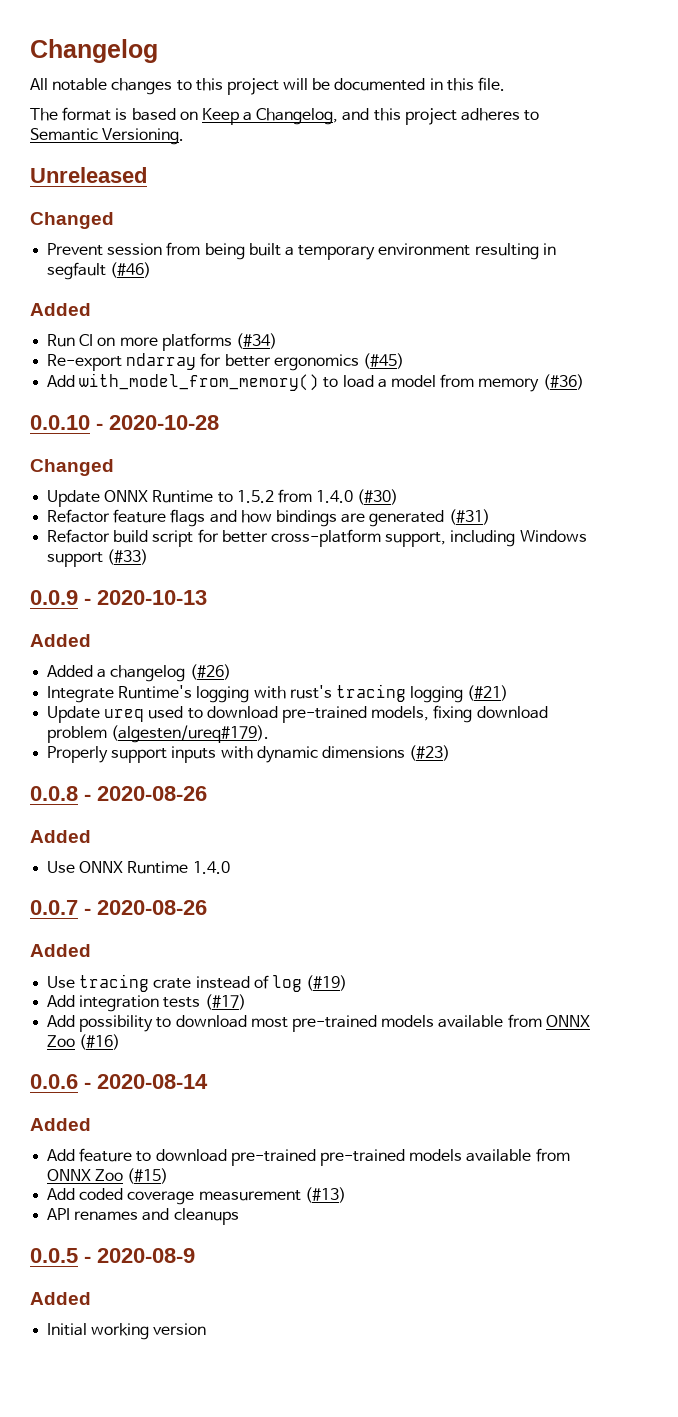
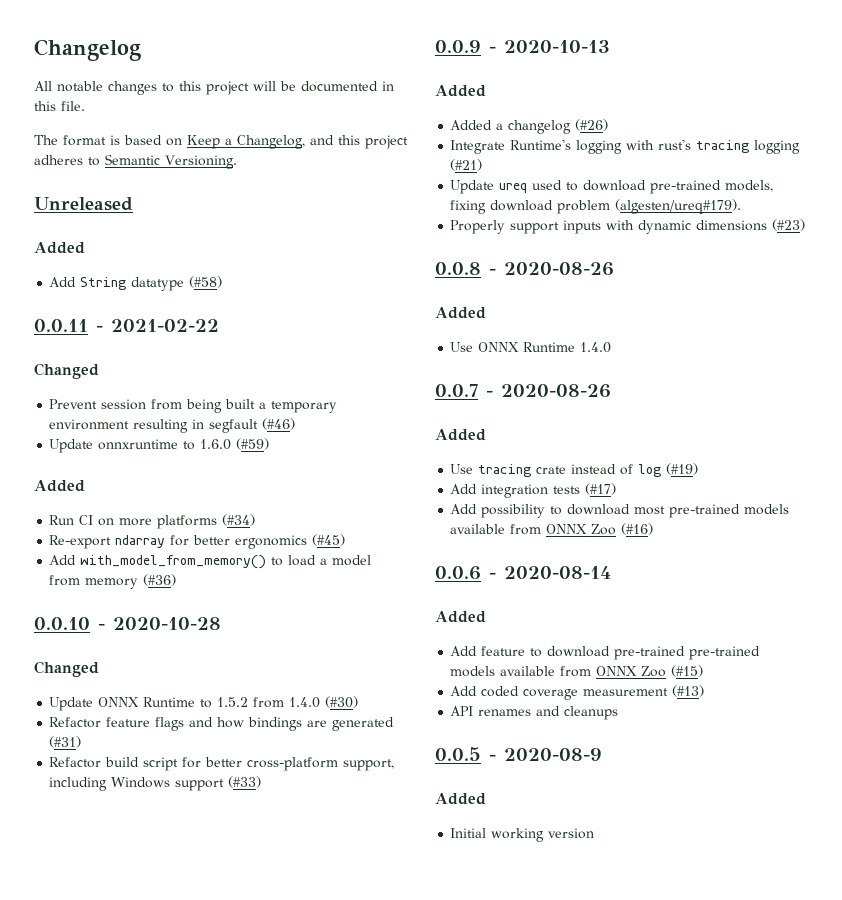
(147, 175) none -> [34,242,85,254] [49,276,223,291] [34,319,219,332] // Added // Add String datatype (#58) // 0.0.11 - 2021-02-22
(152, 270) none -> [49,438,270,453] // Update onnxruntime to 1.6.0 (#59)

